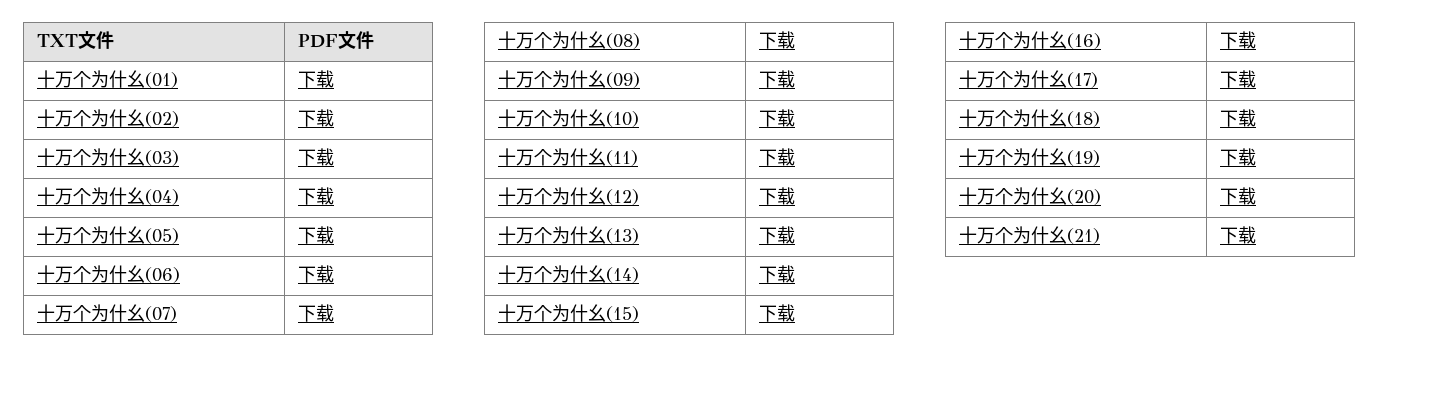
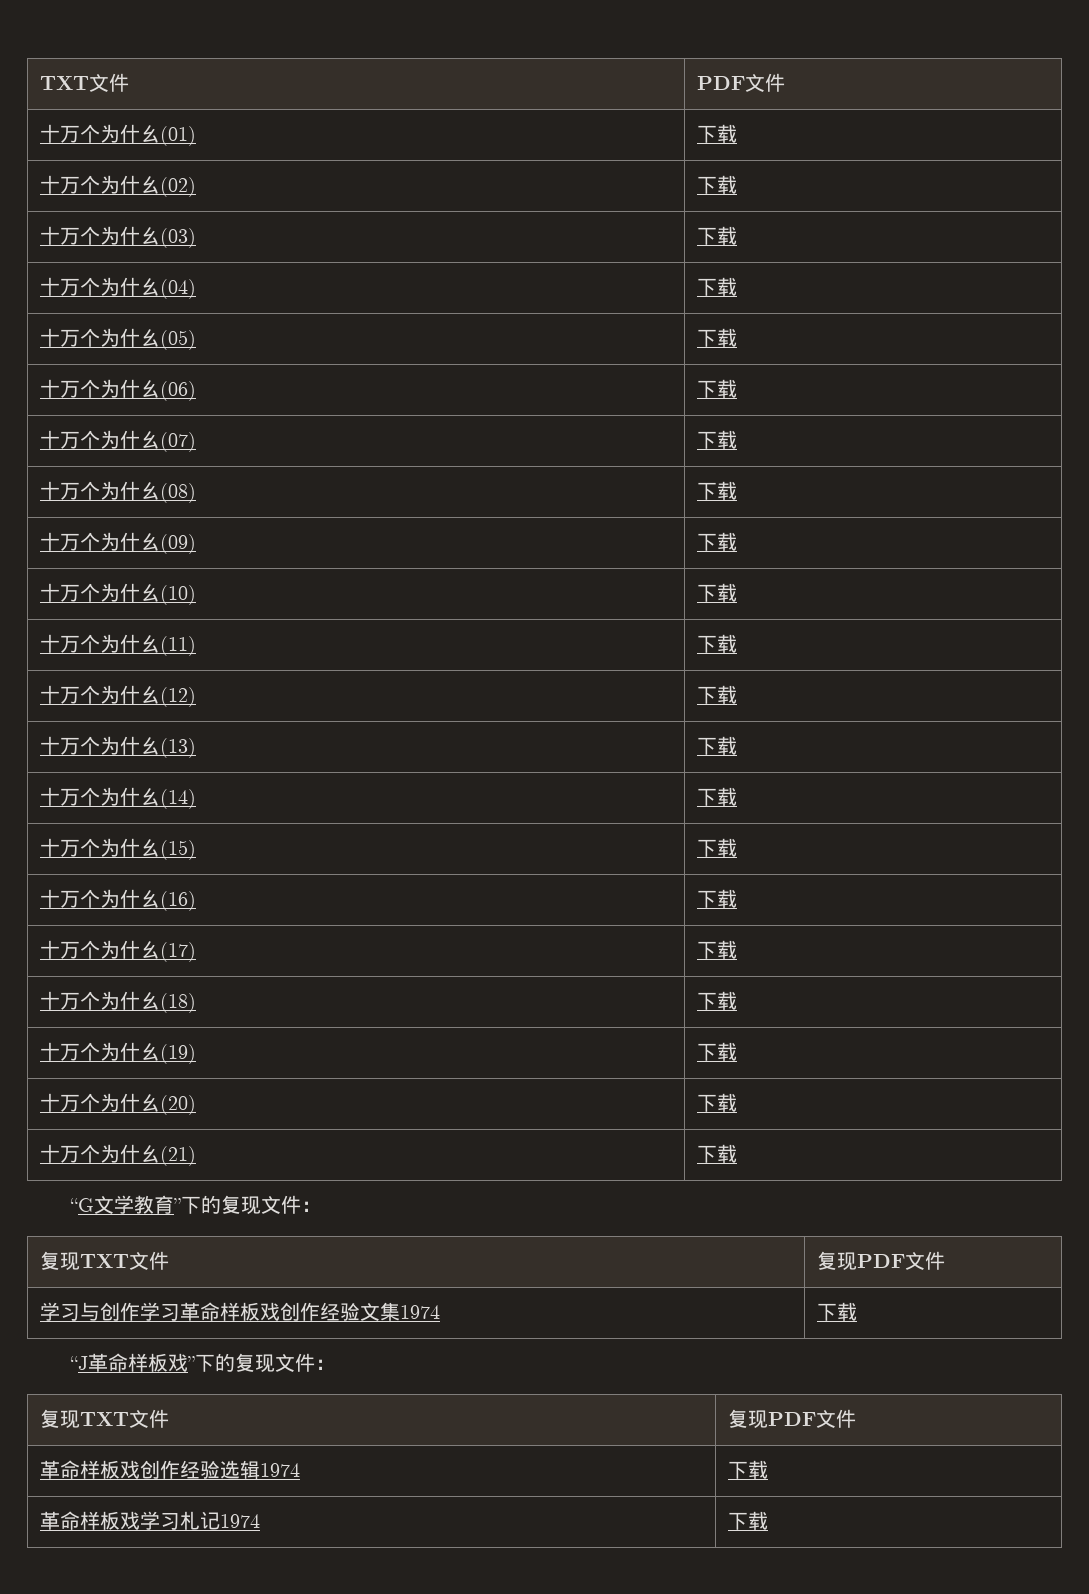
(1257, 235) none -> [69,1195,321,1215] [39,1251,169,1271] [816,1251,945,1271] [39,1302,440,1321] [816,1302,857,1321] [69,1353,335,1373] [39,1409,169,1429] [727,1409,856,1429] [39,1460,300,1480] [727,1460,768,1479] [39,1511,260,1530] [727,1511,768,1530] // “G文学教育”下的复现文件： // 复现TXT文件 | 复现PDF文件 // 学习与创作学习革命样板戏创作经验文集1974 | 下载 // “J革命样板戏”下的复现文件： // 复现TXT文件 | 复现PDF文件 // 革命样板戏创作经验选辑1974 | 下载 // 革命样板戏学习札记1974 | 下载

